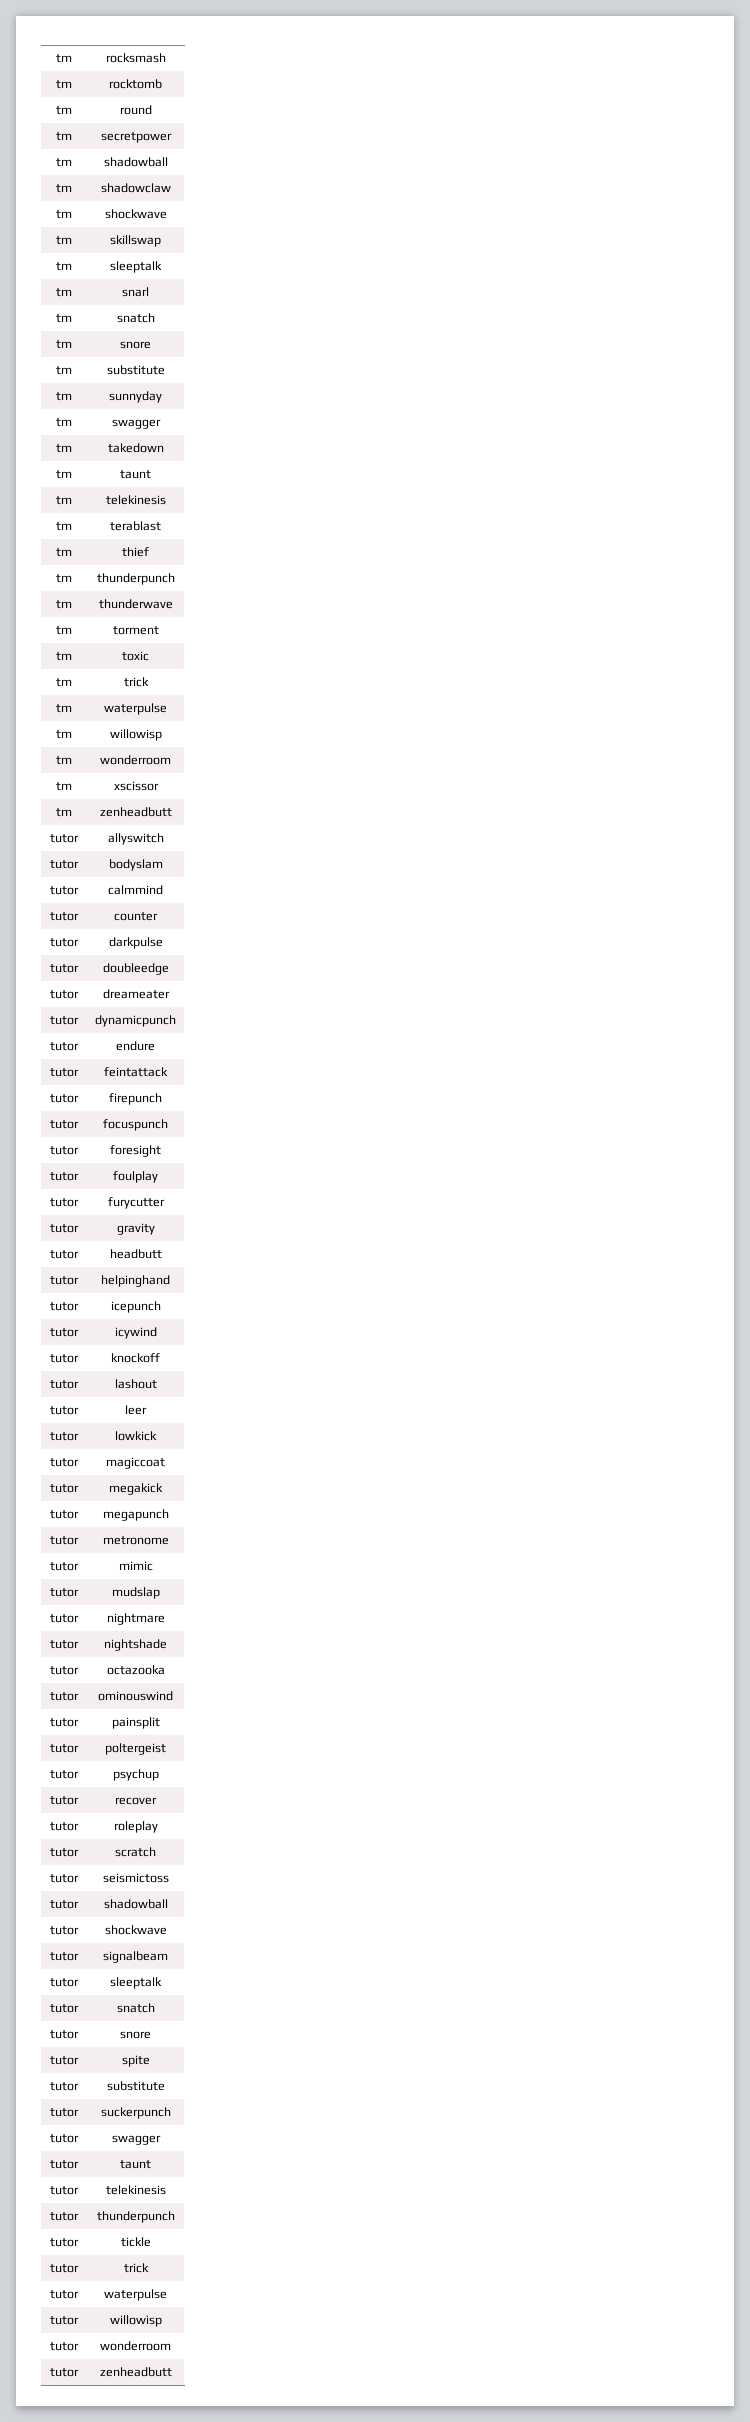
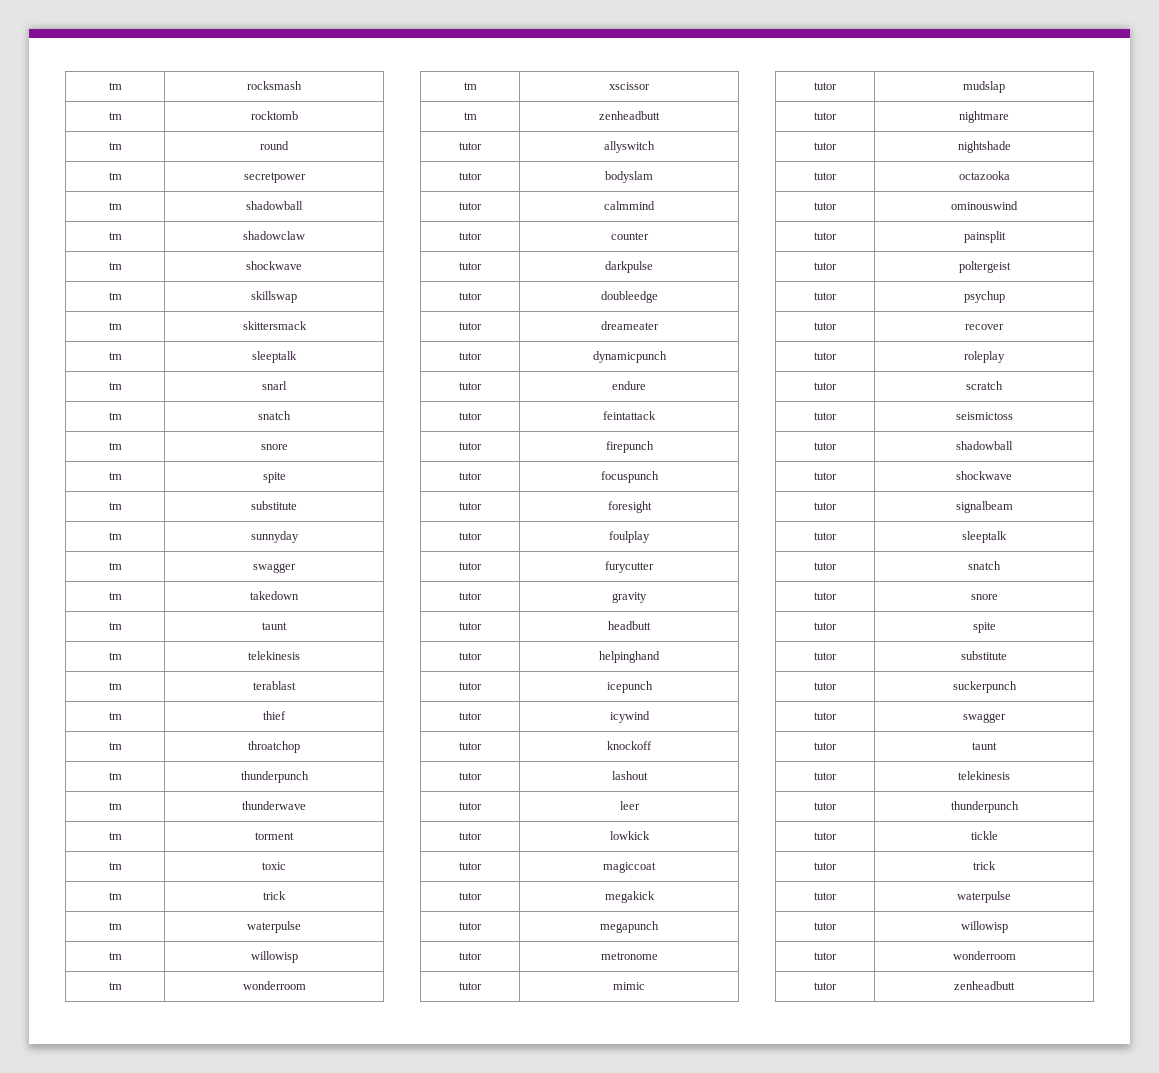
(161, 241) none -> [108,322,122,330] [242,321,307,330] // tm | skittersmack
(151, 345) none -> [108,472,122,480] [262,472,286,483] // tm | spite
(149, 552) none -> [108,742,122,750] [248,741,300,753] // tm | throatchop

